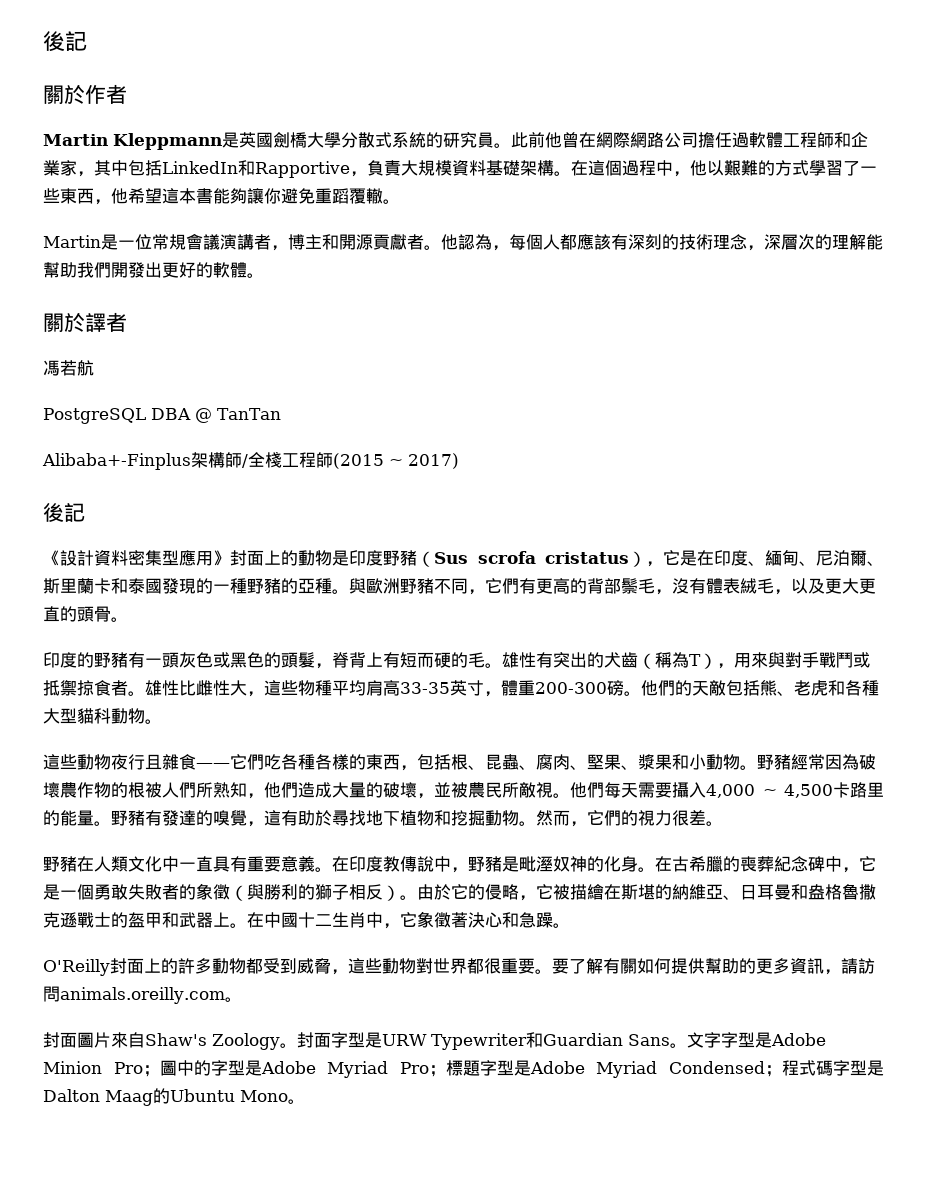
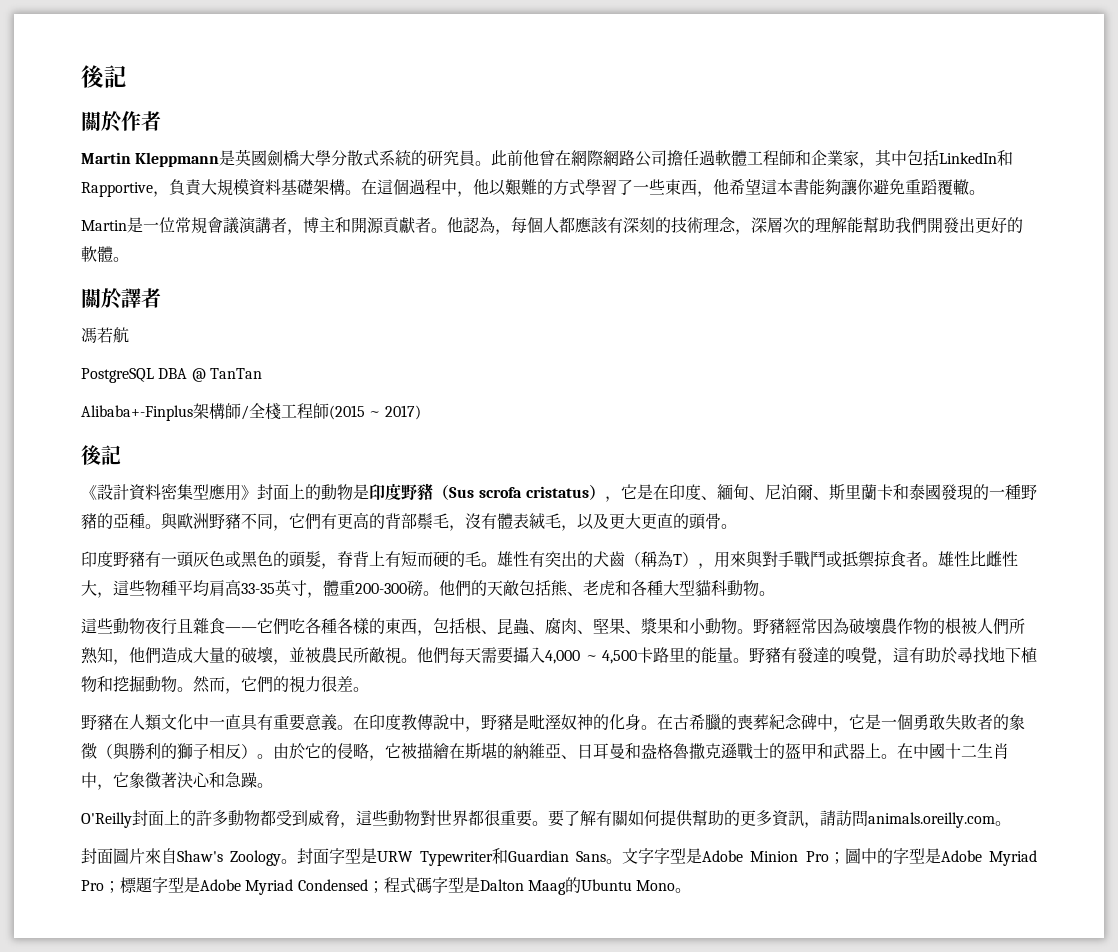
[77,652,94,668] 的 -> (113, 559) none

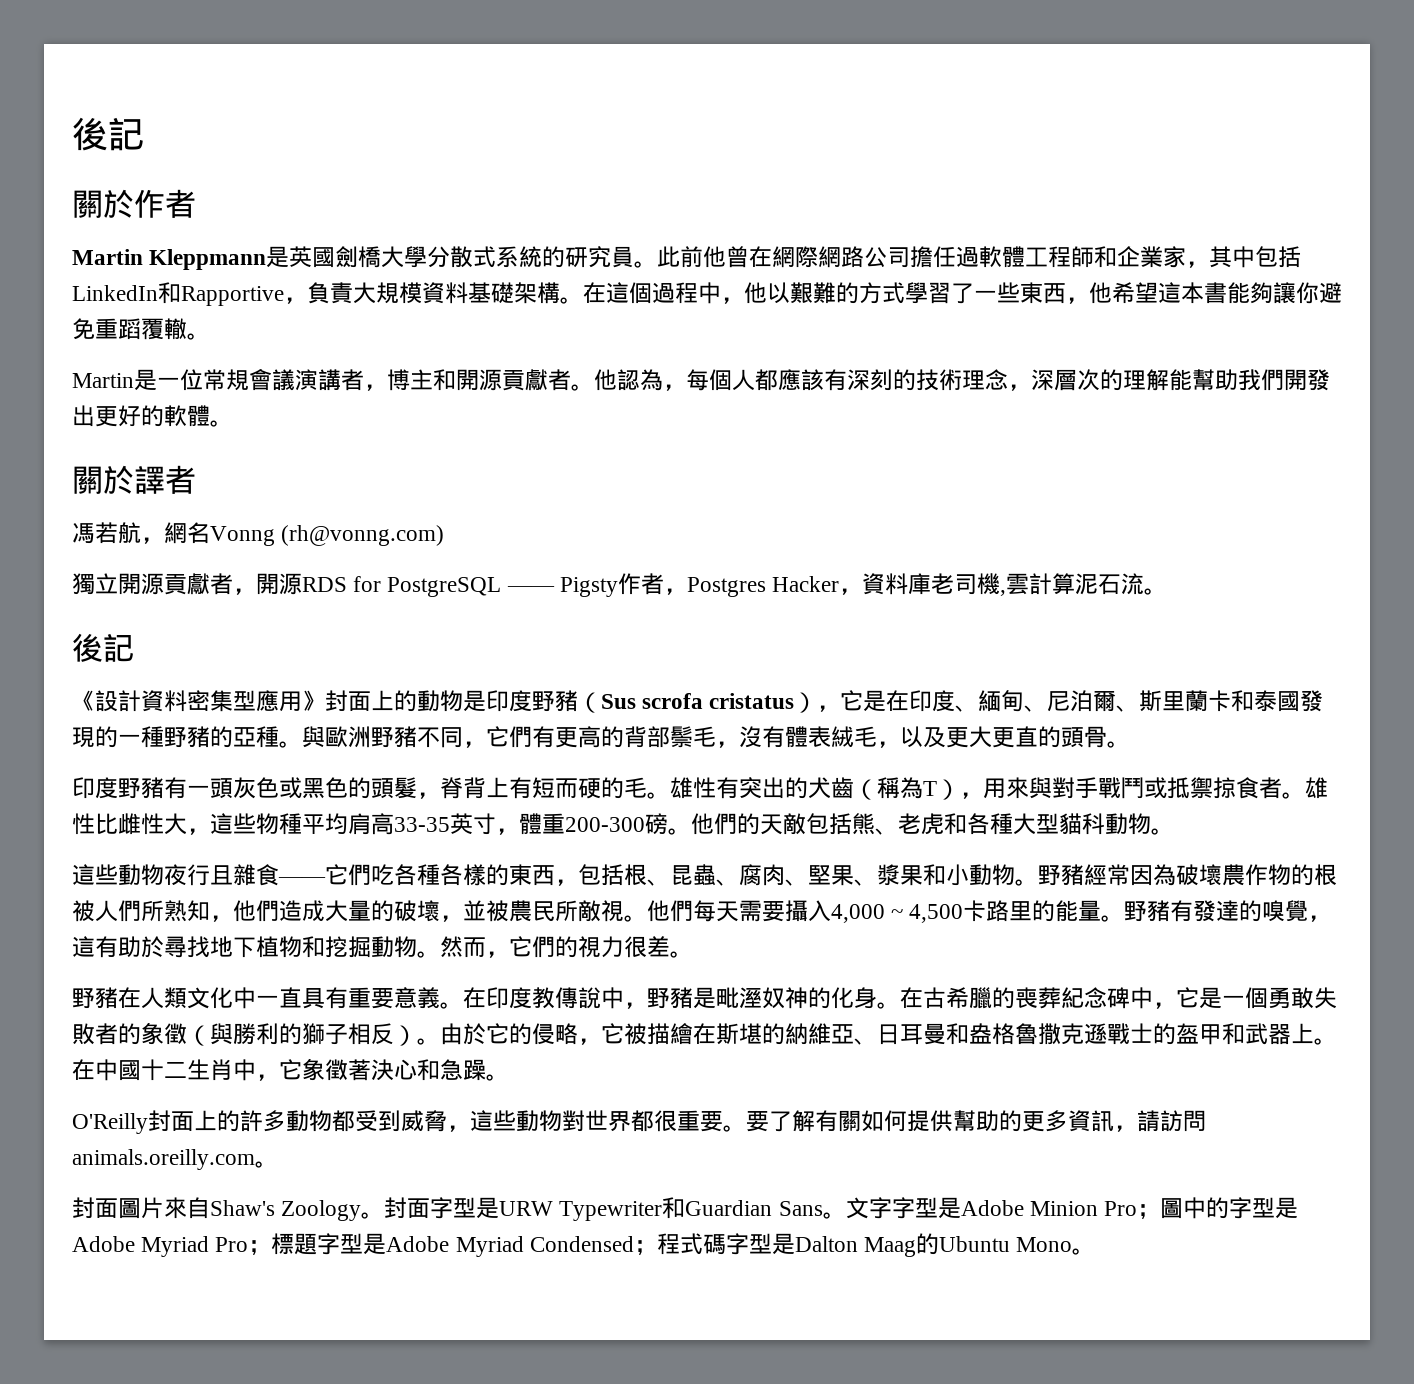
[81,368,262,383] [81,403,421,421] // PostgreSQL DBA @ TanTan // Alibaba+-Finplus架構師/全棧工程師(2015 ~ 2017) -> [141,522,445,546] [72,573,1168,597] ，網名Vonng (rh@vonng.com) // 獨立開源貢獻者，開源RDS for PostgreSQL —— Pigsty作者，Postgres Hacker，資料庫老司機,雲計算泥石流。

